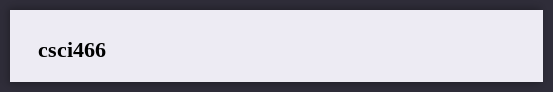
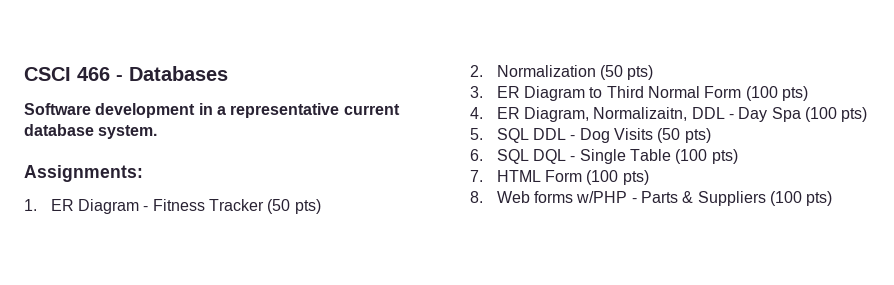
[38,42,106,57] csci466 -> [24,66,228,81] [24,103,400,118] [24,124,158,139] [24,165,143,182] [24,199,321,214] [470,65,654,80] [470,86,809,101] [470,107,868,122] [470,128,711,143] [470,149,738,164] [470,170,649,185] [470,191,833,206] CSCI 466 - Databases // Software development in a representative current database system. // Assignments: // 1. ER Diagram - Fitness Tracker (50 pts) // 2. Normalization (50 pts) // 3. ER Diagram to Third Normal Form (100 pts) // 4. ER Diagram, Normalizaitn, DDL - Day Spa (100 pts) // 5. SQL DDL - Dog Visits (50 pts) // 6. SQL DQL - Single Table (100 pts) // 7. HTML Form (100 pts) // 8. Web forms w/PHP - Parts & Suppliers (100 pts)

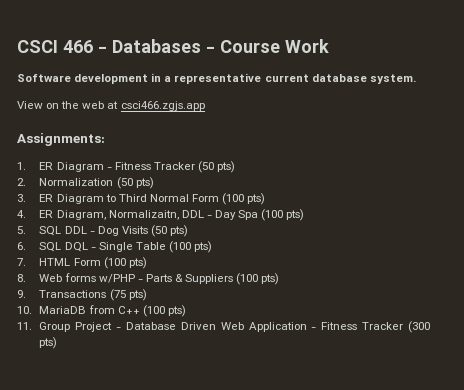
(228, 73) none -> [206,39,329,53] - Course Work
(158, 132) none -> [17,101,205,111] // View on the web at csci466.zgjs.app
(833, 198) none -> [17,289,147,301] [17,305,186,317] [17,321,431,333] [39,337,58,349] // 9. Transactions (75 pts) // 10. MariaDB from C++ (100 pts) // 11. Group Project - Database Driven Web Application - Fitness Tracker (300 pts)

